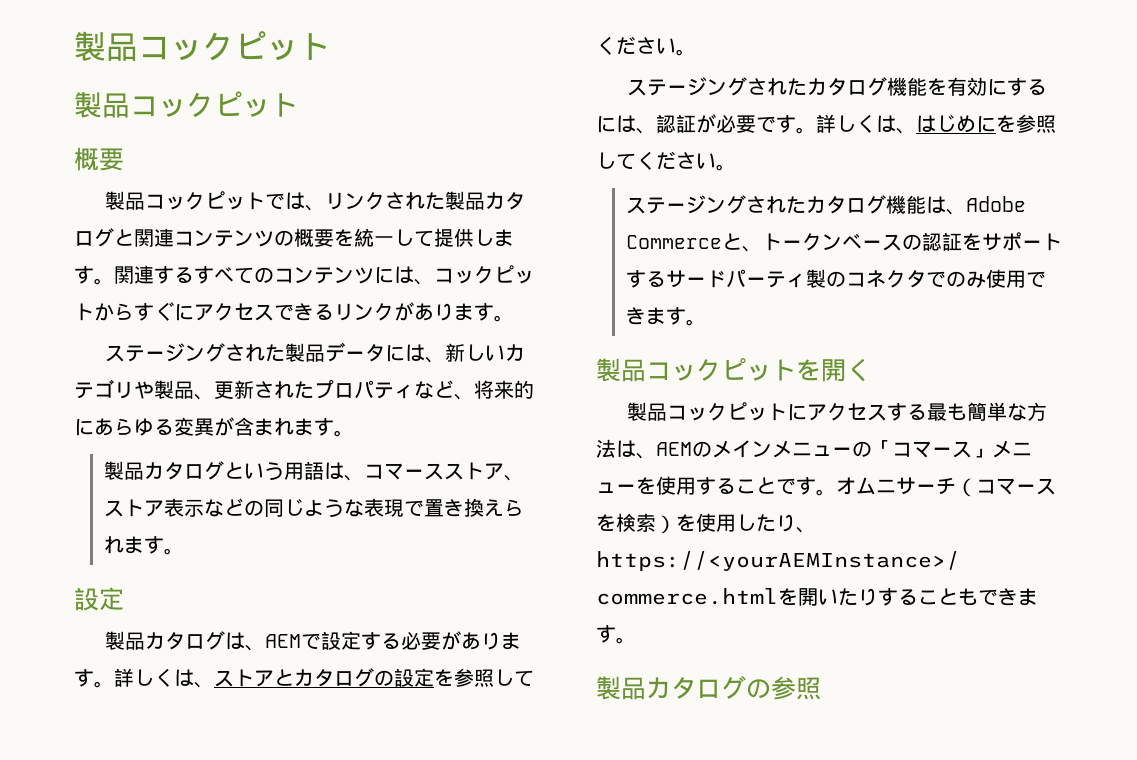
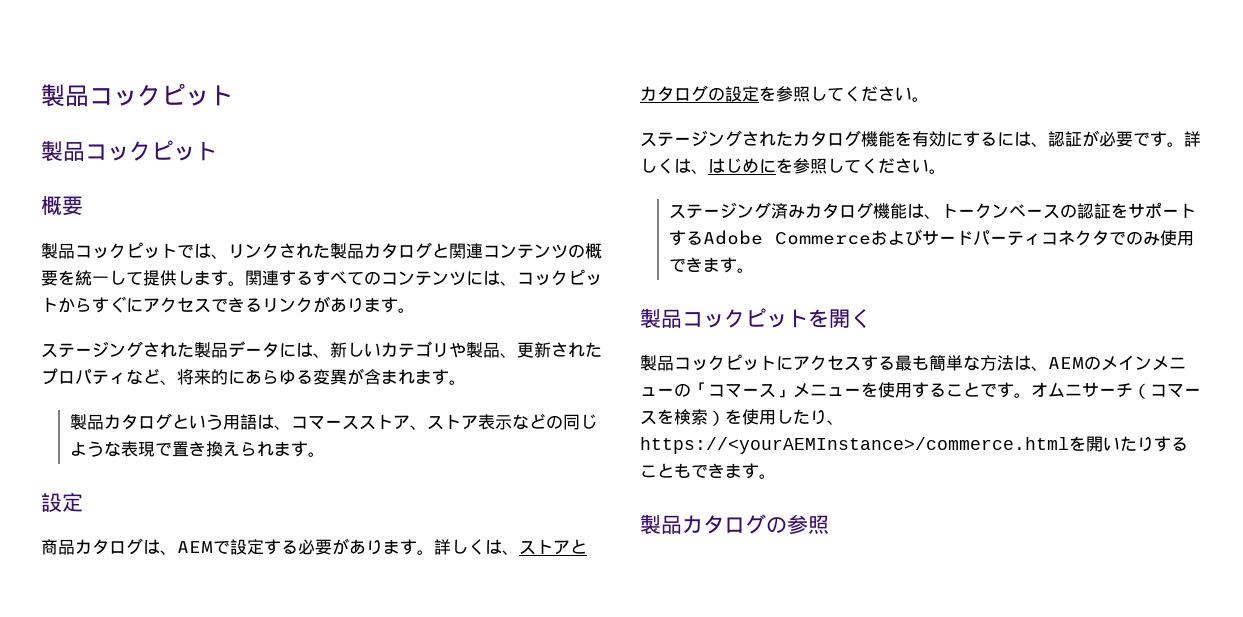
[105,631,126,650] 製 -> [41,539,58,555] 商
[745,196,806,214] された -> [770,203,805,219] 済み
[965,196,1026,212] [625,233,762,252] Adobe Commerceと、 -> (941, 216) none
(666, 279) none -> [702,229,922,246] Adobe Commerceおよび
[805,269,846,288] 製の -> (1041, 239) none

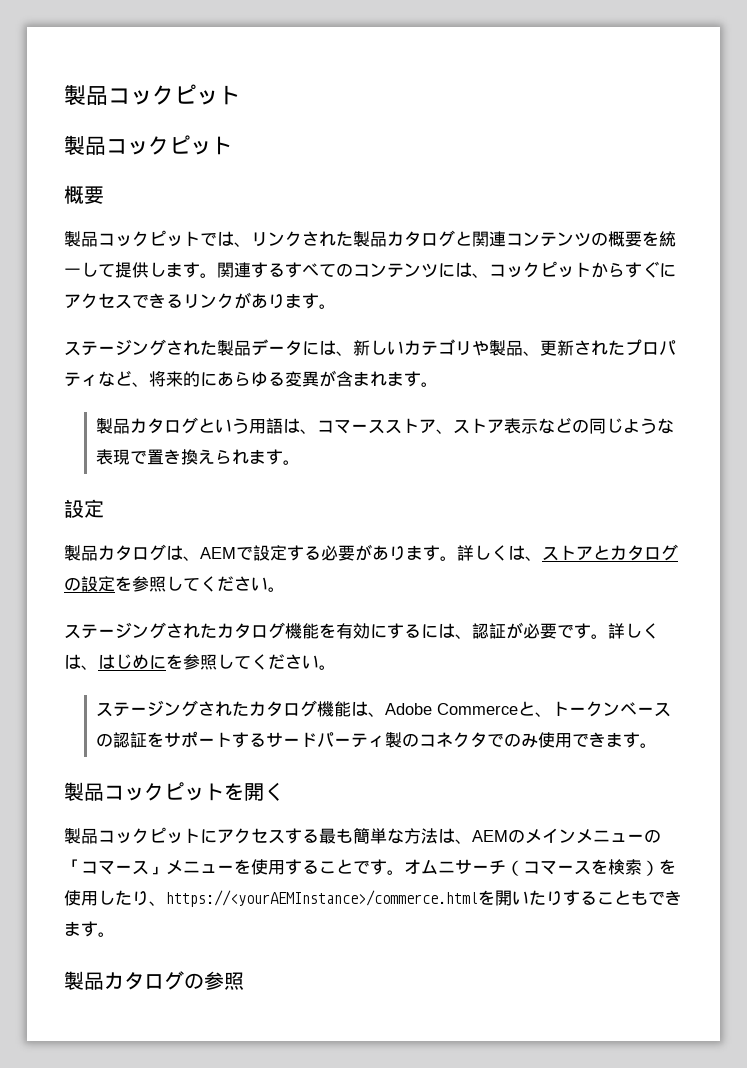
[41,539,58,555] 商 -> [64,545,81,561] 製
[770,203,805,219] 済み -> [197,701,249,716] された
(941, 216) none -> [384,701,552,717] Adobe Commerceと、
[702,229,922,246] Adobe Commerceおよび -> (266, 740) none
(1041, 239) none -> [384,732,419,748] 製の

